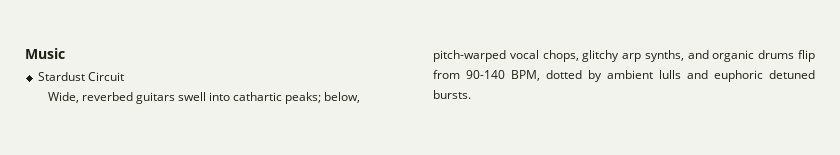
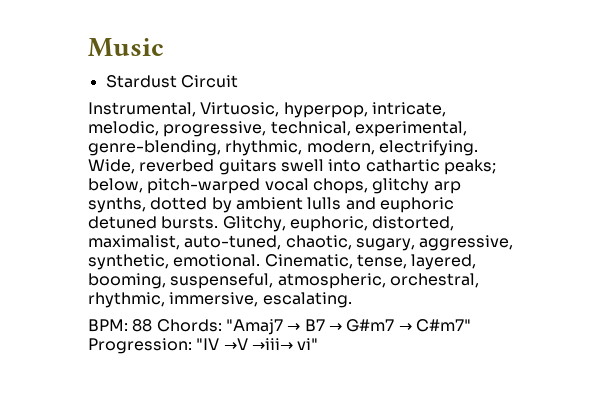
(124, 76) none -> [88,102,446,118] [88,121,467,137] [88,140,478,156] Instrumental, Virtuosic, hyperpop, intricate, melodic, progressive, technical, experimental, genre-blending, rhythmic, modern, electrifying.
[687,50,815,62] [433,70,540,81] and organic drums flip from 90-140 BPM, -> (146, 205) none
(471, 94) none -> [222,216,455,232] [88,235,514,251] [88,254,477,270] [88,273,479,289] [88,292,352,308] [88,319,471,335] [88,338,319,354] Glitchy, euphoric, distorted, maximalist, auto-tuned, chaotic, sugary, aggressive, synthetic, emotional. Cinematic, tense, layered, booming, suspenseful, atmospheric, orchestral, rhythmic, immersive, escalating. // BPM: 88 Chords: "Amaj7 → B7 → G#m7 → C#m7" Progression: "IV →V →iii→ vi"

